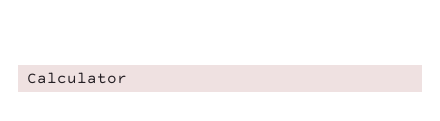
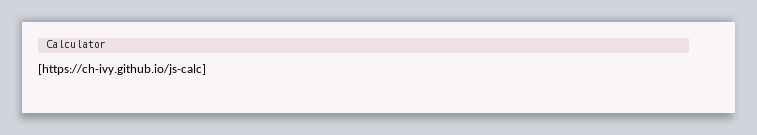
(127, 78) none -> [38,64,206,75] // [https://ch-ivy.github.io/js-calc]

